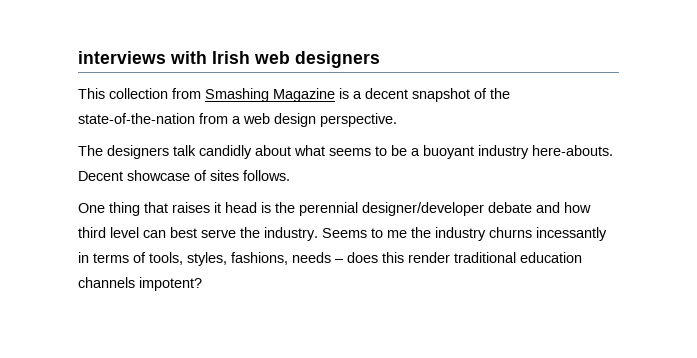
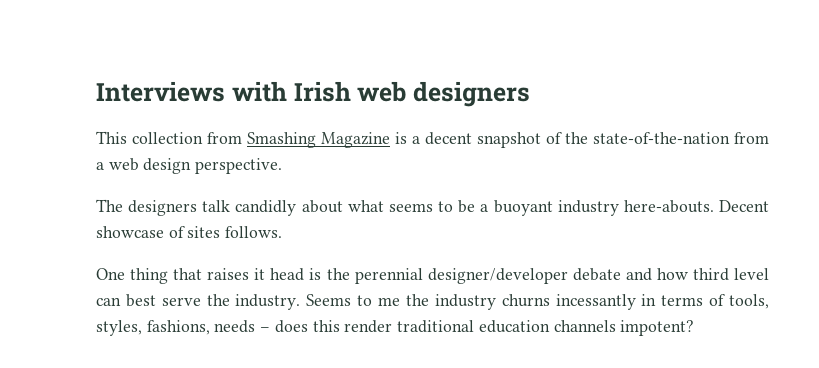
[78,51,166,64] interviews -> [96,81,225,102] Interviews

